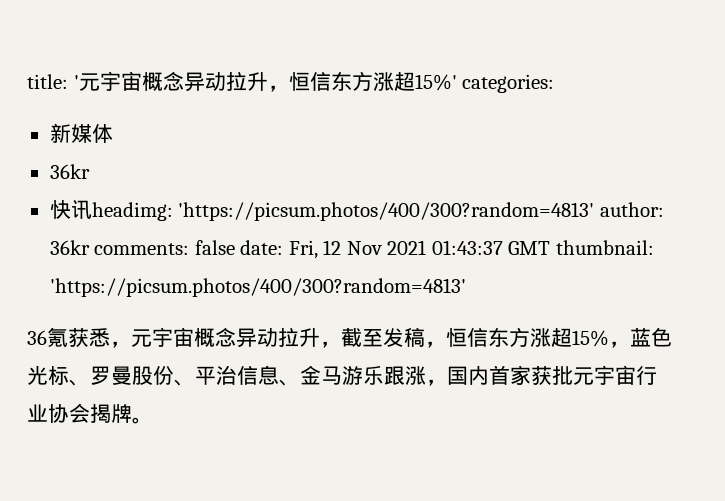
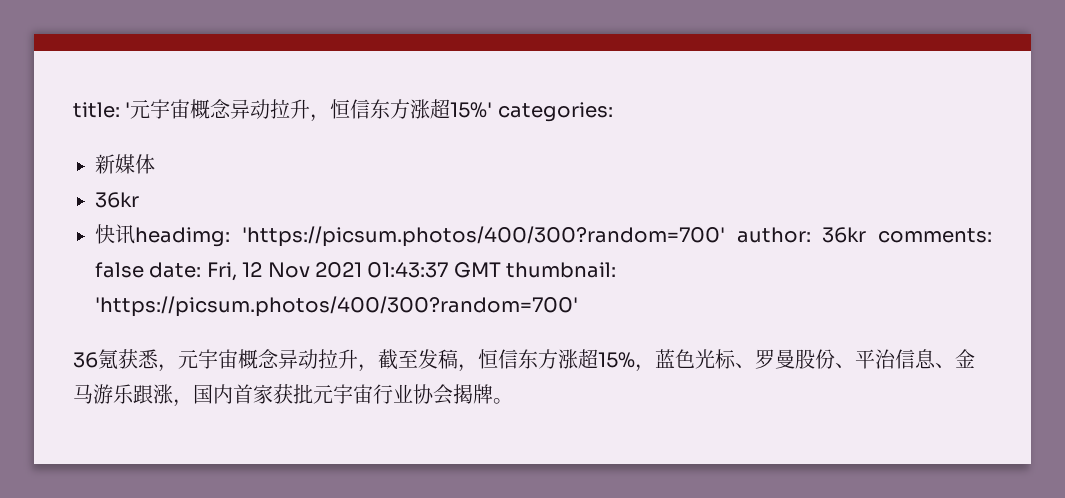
[178,202,595,221] 'https://picsum.photos/400/300?random=4813' -> [241,226,725,247] 'https://picsum.photos/400/300?random=700'
[49,278,466,297] 'https://picsum.photos/400/300?random=4813' -> [95,296,578,317] 'https://picsum.photos/400/300?random=700'

